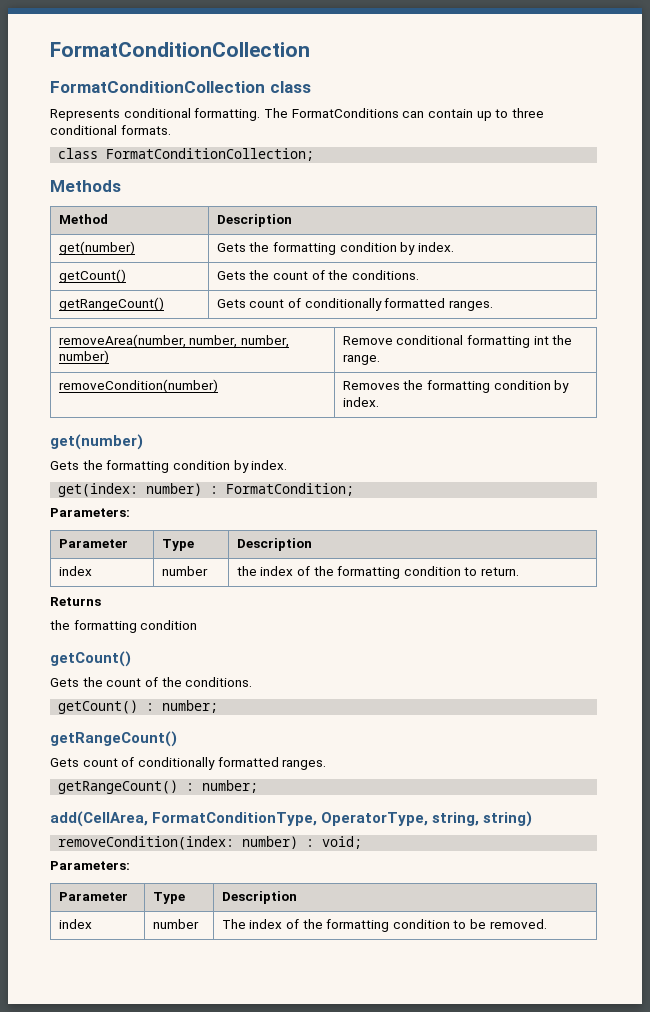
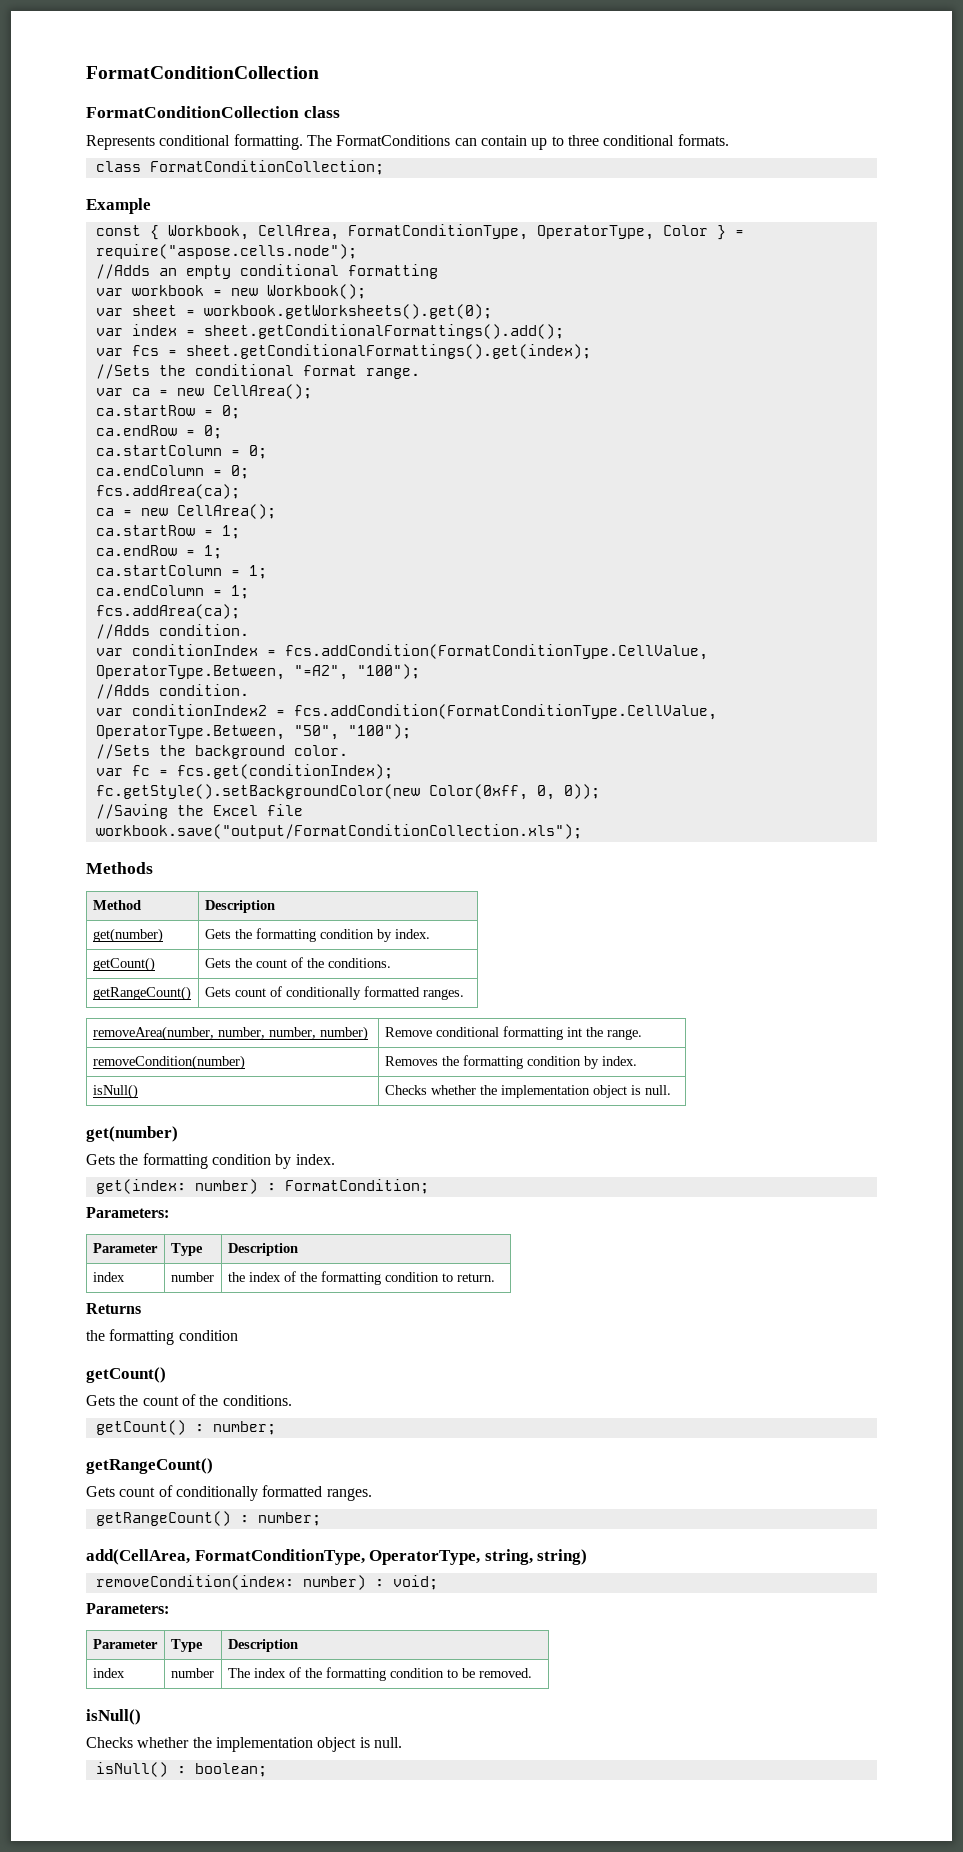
(315, 154) none -> [86,198,151,214] [95,224,744,240] [95,244,357,259] [95,264,438,279] [95,284,366,299] [95,304,492,319] [95,324,564,339] [95,344,591,359] [95,364,420,379] [95,384,312,399] [95,405,240,419] [95,425,222,439] [95,445,267,459] [95,465,249,479] [95,484,240,499] [95,504,276,519] [95,525,240,539] [95,545,222,559] [95,565,267,579] [95,585,249,599] [95,604,240,619] [95,624,249,639] [95,644,708,660] [95,664,420,680] [95,684,249,699] [95,704,717,720] [95,724,411,740] [95,744,348,759] [95,764,393,779] [95,784,600,800] [95,804,303,819] [95,824,582,839] // Example // const { Workbook, CellArea, FormatConditionType, OperatorType, Color } = require("aspose.cells.node"); // //Adds an empty conditional formatting // var workbook = new Workbook(); // var sheet = workbook.getWorksheets().get(0); // var index = sheet.getConditionalFormattings().add(); // var fcs = sheet.getConditionalFormattings().get(index); // //Sets the conditional format range. // var ca = new CellArea(); // ca.startRow = 0; // ca.endRow = 0; // ca.startColumn = 0; // ca.endColumn = 0; // fcs.addArea(ca); // ca = new CellArea(); // ca.startRow = 1; // ca.endRow = 1; // ca.startColumn = 1; // ca.endColumn = 1; // fcs.addArea(ca); // //Adds condition. // var conditionIndex = fcs.addCondition(FormatConditionType.CellValue, OperatorType.Between, "=A2", "100"); // //Adds condition. // var conditionIndex2 = fcs.addCondition(FormatConditionType.CellValue, OperatorType.Between, "50", "100"); // //Sets the background color. // var fc = fcs.get(conditionIndex); // fc.getStyle().setBackgroundColor(new Color(0xff, 0, 0)); // //Saving the Excel file // workbook.save("output/FormatConditionCollection.xls");
(379, 402) none -> [92,1084,138,1099] [384,1085,671,1098] // isNull() | Checks whether the implementation object is null.
(547, 924) none -> [86,1709,141,1725] [86,1737,402,1752] [95,1762,267,1777] // isNull() // Checks whether the implementation object is null. // isNull() : boolean;

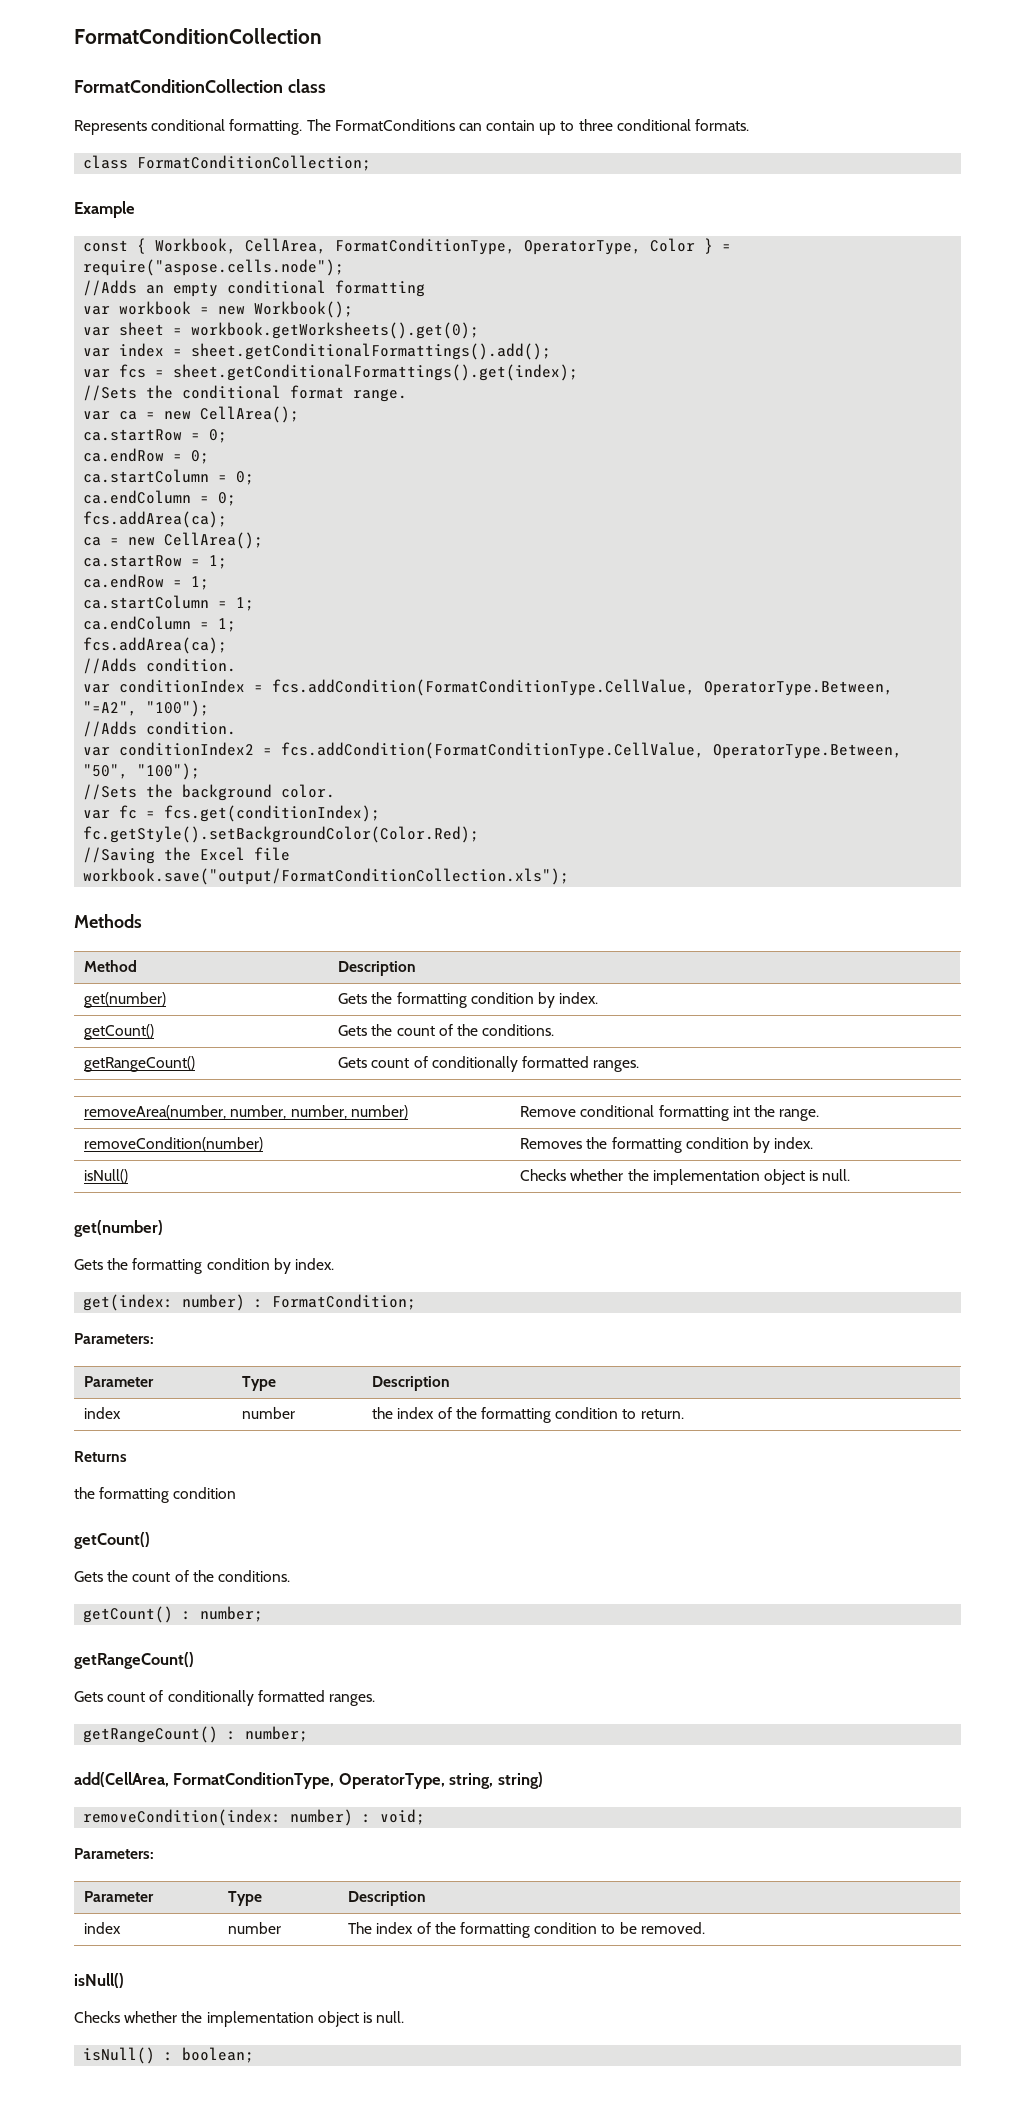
[95,784,600,800] fc.getStyle().setBackgroundColor(new Color(0xff, 0, 0)); -> [83,826,480,843] fc.getStyle().setBackgroundColor(Color.Red);

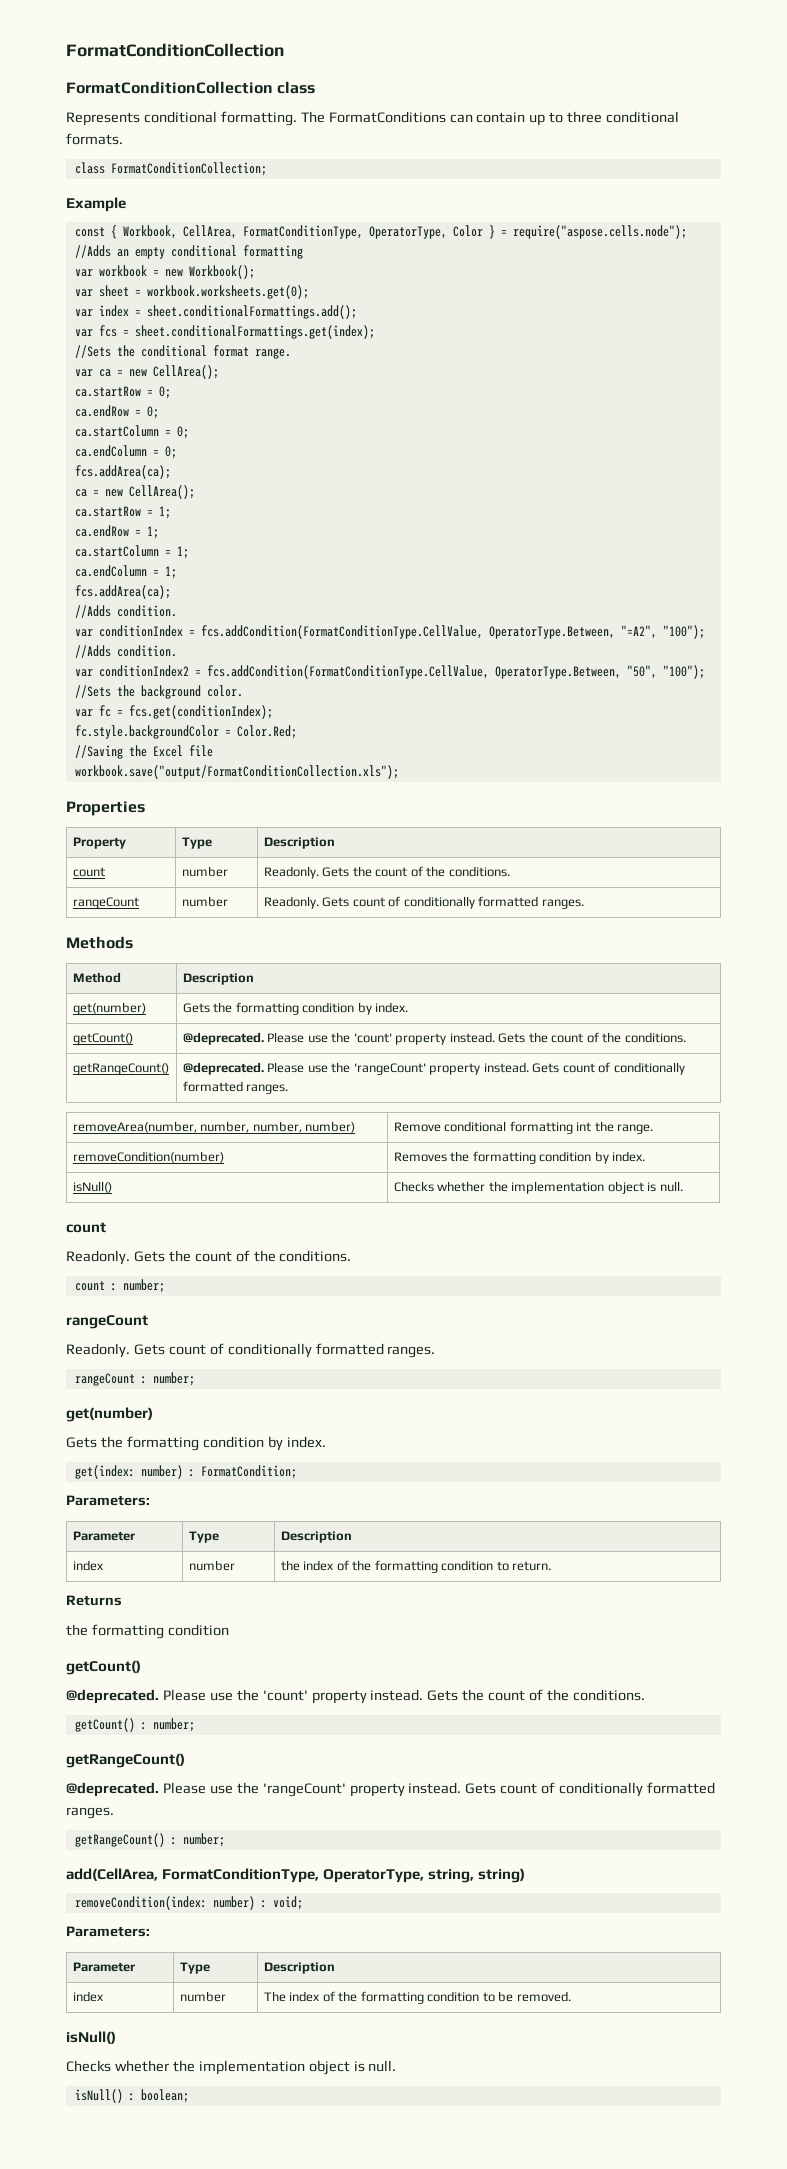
[191,322,480,339] workbook.getWorksheets().get(0); -> [146,285,309,299] workbook.worksheets.get(0);
[191,343,552,360] sheet.getConditionalFormattings().add(); -> [146,305,357,319] sheet.conditionalFormattings.add();
[173,364,579,381] sheet.getConditionalFormattings().get(index); -> [134,325,375,339] sheet.conditionalFormattings.get(index);
[83,826,480,843] fc.getStyle().setBackgroundColor(Color.Red); -> [74,725,297,739] fc.style.backgroundColor = Color.Red;
(570, 876) none -> [66,801,145,816] [72,837,126,849] [181,837,212,849] [263,837,335,849] [72,867,105,877] [181,866,228,877] [263,866,510,879] [72,897,139,909] [181,896,228,907] [263,896,584,909] // Properties // Property | Type | Description // count | number | Readonly. Gets the count of the conditions. // rangeCount | number | Readonly. Gets count of conditionally formatted ranges.
(155, 1032) none -> [182,1032,495,1045] @deprecated. Please use the 'count' property instead.
(196, 1064) none -> [182,1062,529,1075] @deprecated. Please use the 'rangeCount' property instead.
(851, 1175) none -> [66,1222,106,1233] [66,1250,352,1265] [74,1279,165,1293] [66,1315,148,1329] [66,1343,436,1358] [74,1372,195,1386] // count // Readonly. Gets the count of the conditions. // count : number; // rangeCount // Readonly. Gets count of conditionally formatted ranges. // rangeCount : number;
(150, 1540) none -> [66,1689,424,1704] @deprecated. Please use the 'count' property instead.
(194, 1660) none -> [66,1782,462,1797] @deprecated. Please use the 'rangeCount' property instead.

